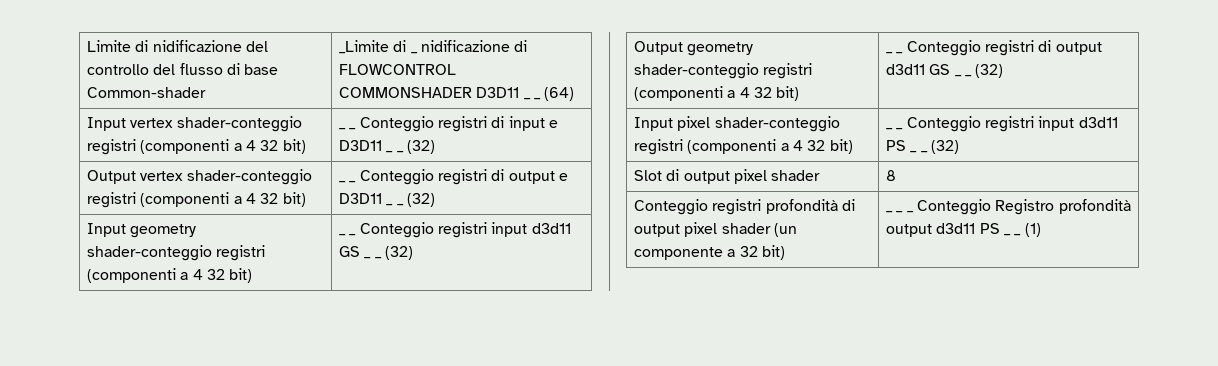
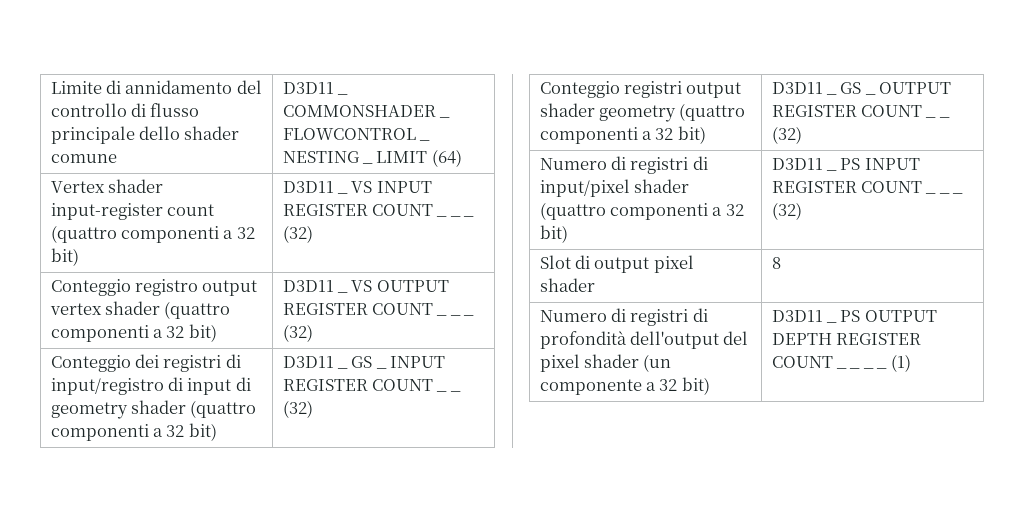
[152,40,242,52] nidificazione -> [125,80,233,94] annidamento
[153,63,279,75] [87,87,207,98] [339,40,407,54] [410,52,418,54] [420,40,528,52] [339,64,457,75] [339,87,520,98] [523,87,575,101] [87,116,302,132] [87,139,306,155] [339,116,558,132] [339,140,383,151] [386,140,435,154] [87,169,312,185] [87,192,306,208] [339,169,568,185] [339,193,383,204] [386,193,435,207] [87,223,197,238] [87,245,266,261] [87,268,253,283] [339,222,571,238] [339,246,361,257] [364,246,413,260] [634,41,754,56] [634,63,813,79] [634,86,800,101] [886,40,1102,56] [886,64,951,75] [954,64,1004,78] [634,116,840,132] [634,139,853,155] [886,116,1118,132] [886,140,907,151] del flusso di base Common-shader | _Limite di _ nidificazione di FLOWCONTROL COMMONSHADER D3D11 _ _ (64) // Input vertex shader-conteggio registri (componenti a 4 32 bit) | _ _ Conteggio registri di input e D3D11 _ _ (32) // Output vertex shader-conteggio registri (componenti a 4 32 bit) | _ _ Conteggio registri di output e D3D11 _ _ (32) // Input geometry shader-conteggio registri (componenti a 4 32 bit) | _ _ Conteggio registri input d3d11 GS _ _ (32) // Output geometry shader-conteggio registri (componenti a 4 32 bit) | _ _ Conteggio registri di output d3d11 GS _ _ (32) // Input pixel shader-conteggio registri (componenti a 4 32 bit) | _ _ Conteggio registri input d3d11 PS -> [130,103,200,117] [50,126,240,144] [50,154,117,163] [282,82,334,94] [336,94,348,95] [282,105,436,117] [438,117,450,118] [282,128,416,140] [418,140,430,141] [282,151,360,163] [361,163,373,164] [376,149,462,167] [50,179,163,193] [50,203,214,220] [50,225,255,243] [50,248,79,266] [282,181,334,193] [336,193,348,194] [351,181,432,193] [282,204,433,216] [436,216,475,217] [282,225,313,243] [50,279,258,296] [49,301,231,319] [50,324,217,342] [282,280,334,292] [336,292,348,293] [351,280,449,292] [282,303,433,315] [436,315,475,316] [282,324,313,342] [50,354,241,372] [50,377,251,395] [50,400,257,419] [50,423,217,441] [282,356,334,368] [336,368,348,369] [351,356,373,368] [375,368,387,369] [390,356,446,368] [282,379,433,391] [436,391,461,392] [282,400,313,418] [539,81,742,98] [539,103,746,122] [539,126,706,144] [771,82,823,94] [825,94,837,95] [840,82,862,94] [864,94,876,95] [879,82,952,94] [771,105,922,117] [925,117,950,118] [771,126,802,144] [539,156,708,174] [539,179,689,197] [539,202,744,220] [539,225,568,243] [771,158,823,170] [825,170,837,171] [840,158,920,170] [771,181,922,193] [925,193,937,194] di flusso principale dello shader comune | D3D11 _ COMMONSHADER _ FLOWCONTROL _ NESTING _ LIMIT (64) // Vertex shader input-register count (quattro componenti a 32 bit) | D3D11 _ VS INPUT REGISTER COUNT _ _ _ (32) // Conteggio registro output vertex shader (quattro componenti a 32 bit) | D3D11 _ VS OUTPUT REGISTER COUNT _ _ _ (32) // Conteggio dei registri di input/registro di input di geometry shader (quattro componenti a 32 bit) | D3D11 _ GS _ INPUT REGISTER COUNT _ _ (32) // Conteggio registri output shader geometry (quattro componenti a 32 bit) | D3D11 _ GS _ OUTPUT REGISTER COUNT _ _ (32) // Numero di registri di input/pixel shader (quattro componenti a 32 bit) | D3D11 _ PS INPUT REGISTER COUNT _
[634,199,855,215] [634,224,681,237] Conteggio registri profondità di output -> [539,308,708,326] [539,331,749,349] Numero di registri di profondità dell'output del
[886,199,1131,215] [886,223,1000,237] _ _ _ Conteggio Registro profondità output d3d11 PS -> [771,310,823,322] [825,322,837,323] [840,310,937,322] [771,333,921,345] [771,356,833,368] [835,368,861,369] D3D11 _ PS OUTPUT DEPTH REGISTER COUNT _ _

